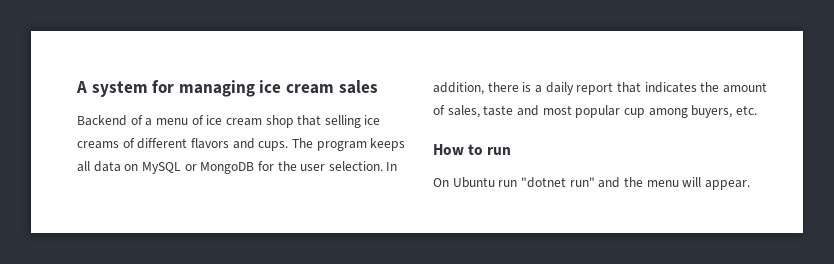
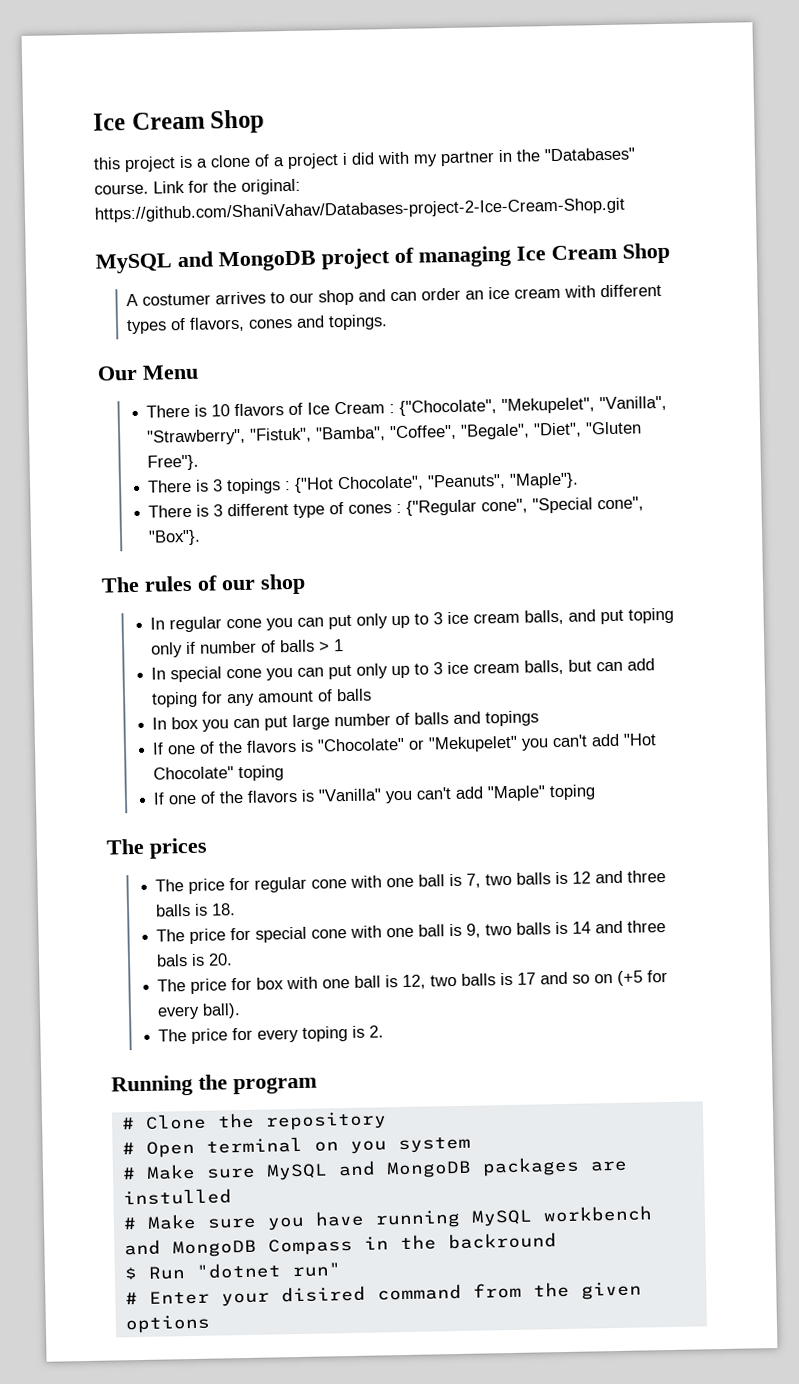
[76,80,378,97] [77,115,381,128] [77,138,406,151] [77,161,398,174] [433,82,767,95] [433,105,757,118] [433,144,512,155] [433,177,750,190] A system for managing ice cream sales // Backend of a menu of ice cream shop that selling ice creams of different flavors and cups. The program keeps all data on MySQL or MongoDB for the user selection. In addition, there is a daily report that indicates the amount of sales, taste and most popular cup among buyers, etc. // How to run // On Ubuntu run "dotnet run" and the menu will appear. -> [93,109,266,134] [93,147,636,173] [94,178,301,195] [94,197,626,223] [95,242,670,274] [126,283,663,307] [126,314,389,335] [97,364,199,381] [146,395,668,418] [147,421,643,446] [147,454,200,471] [147,472,580,495] [148,496,645,518] [148,529,202,546] [101,573,306,595] [150,607,675,633] [151,639,345,658] [151,658,656,683] [151,688,373,708] [152,710,540,732] [152,733,658,755] [153,765,285,782] [153,784,597,805] [106,837,208,859] [155,870,667,895] [155,903,237,917] [156,920,667,944] [156,953,234,967] [157,969,669,994] [157,1003,242,1020] [158,1025,385,1044] [111,1074,317,1097] [120,1111,387,1131] [121,1136,471,1158] [121,1156,628,1181] [122,1188,232,1206] [122,1205,653,1231] [123,1232,557,1258] [123,1262,342,1280] [124,1281,642,1307] [124,1314,211,1334] Ice Cream Shop // this project is a clone of a project i did with my partner in the "Databases" course. Link for the original: https://github.com/ShaniVahav/Databases-project-2-Ice-Cream-Shop.git // MySQL and MongoDB project of managing Ice Cream Shop // A costumer arrives to our shop and can order an ice cream with different types of flavors, cones and topings. // Our Menu // There is 10 flavors of Ice Cream : {"Chocolate", "Mekupelet", "Vanilla", "Strawberry", "Fistuk", "Bamba", "Coffee", "Begale", "Diet", "Gluten Free"}. // There is 3 topings : {"Hot Chocolate", "Peanuts", "Maple"}. // There is 3 different type of cones : {"Regular cone", "Special cone", "Box"}. // The rules of our shop // In regular cone you can put only up to 3 ice cream balls, and put toping only if number of balls > 1 // In special cone you can put only up to 3 ice cream balls, but can add toping for any amount of balls // In box you can put large number of balls and topings // If one of the flavors is "Chocolate" or "Mekupelet" you can't add "Hot Chocolate" toping // If one of the flavors is "Vanilla" you can't add "Maple" toping // The prices // The price for regular cone with one ball is 7, two balls is 12 and three balls is 18. // The price for special cone with one ball is 9, two balls is 14 and three bals is 20. // The price for box with one ball is 12, two balls is 17 and so on (+5 for every ball). // The price for every toping is 2. // Running the program // # Clone the repository // # Open terminal on you system // # Make sure MySQL and MongoDB packages are instulled // # Make sure you have running MySQL workbench and MongoDB Compass in the backround // $ Run "dotnet run" // # Enter your disired command from the given options

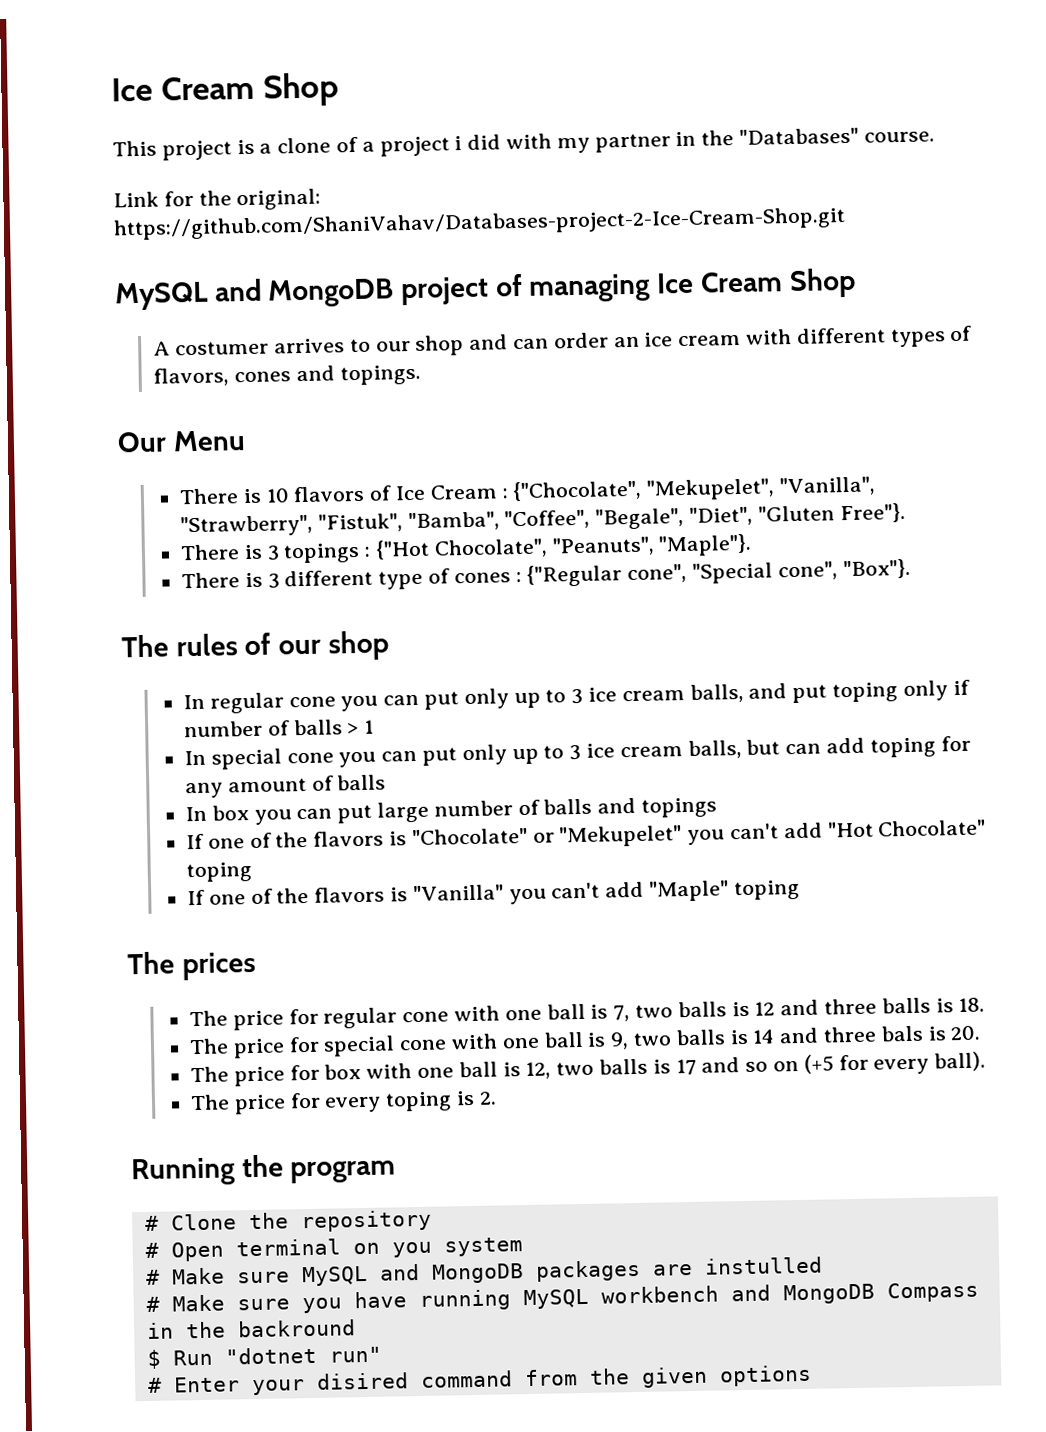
[93,109,266,134] [93,157,121,170] Ice Cream Shop // this -> [111,72,339,107] [112,140,157,157] Ice Cream Shop // This
(149, 189) none -> (935, 137) //

